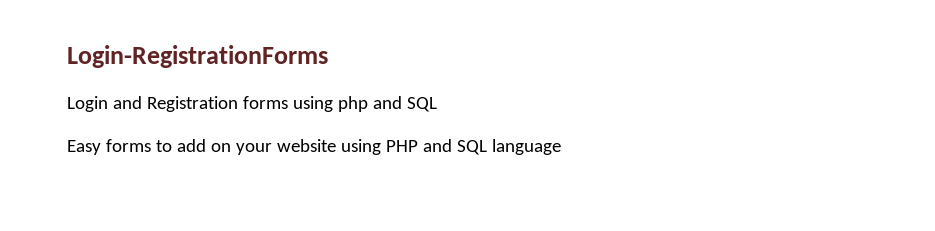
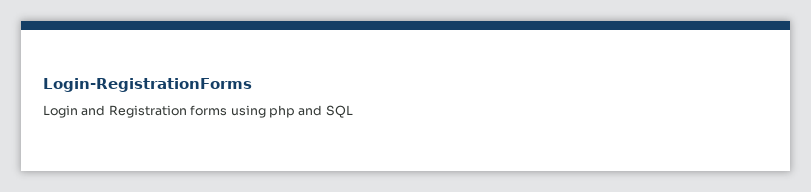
[67,139,561,155] // Easy forms to add on your website using PHP and SQL language -> (353, 111) none

